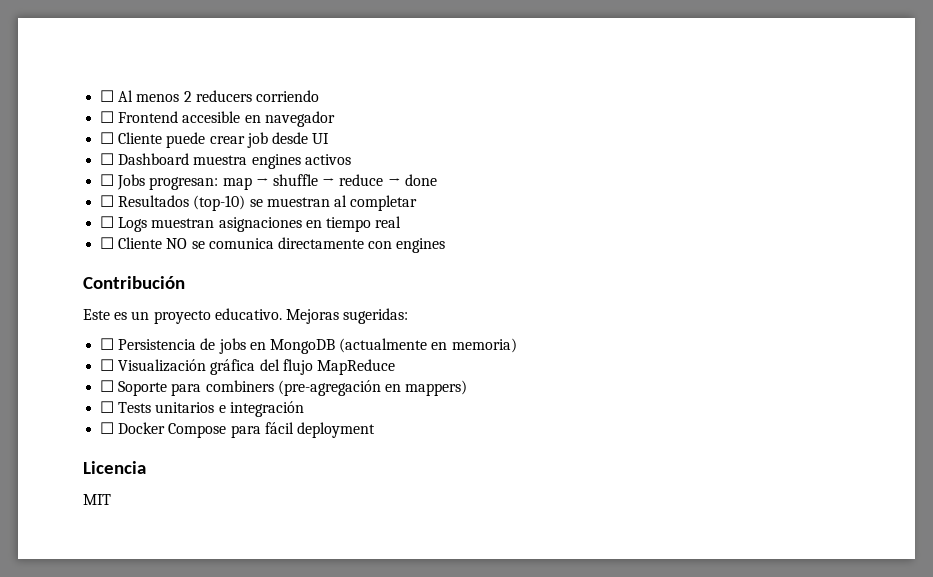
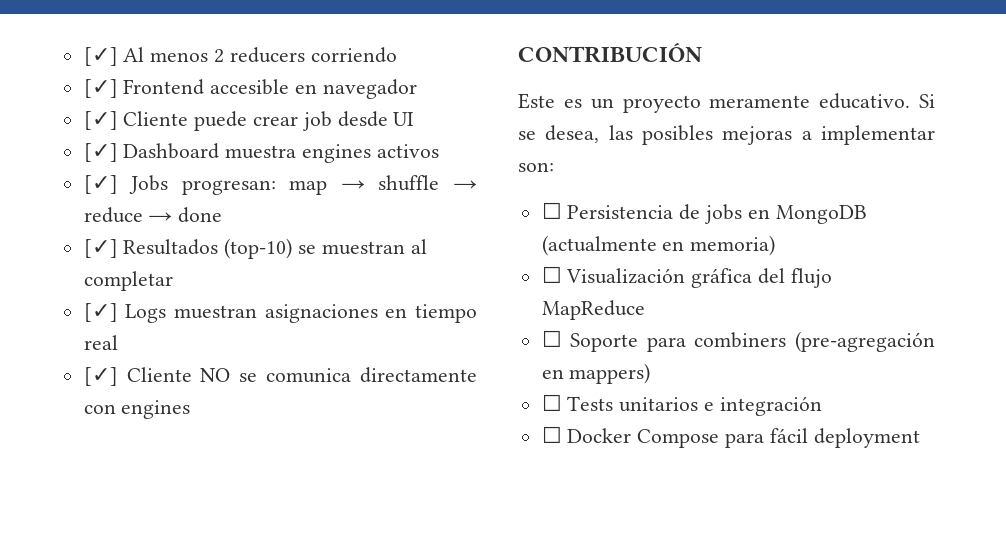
[100,90,115,102] ☐ -> [83,47,118,66] [✓]
[100,111,115,123] ☐ -> [83,79,118,98] [✓]
[100,132,115,144] ☐ -> [83,111,118,130] [✓]
[100,153,115,165] ☐ -> [83,143,118,162] [✓]
[100,174,115,186] ☐ -> [83,175,118,194] [✓]
[100,195,115,207] ☐ -> [83,239,118,258] [✓]
[100,216,115,228] ☐ -> [83,303,118,322] [✓]
[100,237,115,249] ☐ -> [83,367,118,386] [✓]
[83,276,185,289] Contribución -> [518,42,702,63] CONTRIBUCIÓN
[214,308,409,324] educativo. Mejoras sugeridas: -> [709,93,935,109] [518,125,935,145] [518,162,554,172] meramente educativo. Si se desea, las posibles mejoras a implementar son:
[83,461,146,474] [83,494,111,505] // Licencia // MIT -> (920, 438) none

